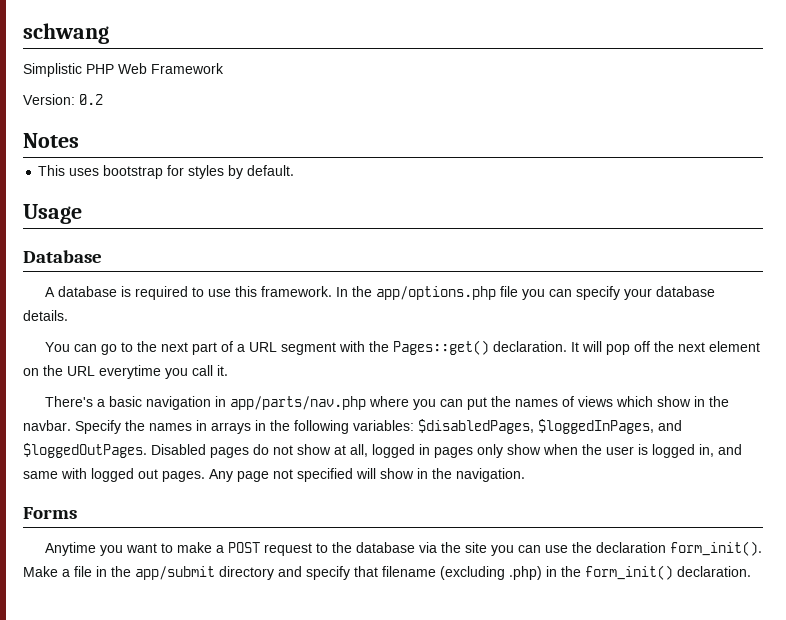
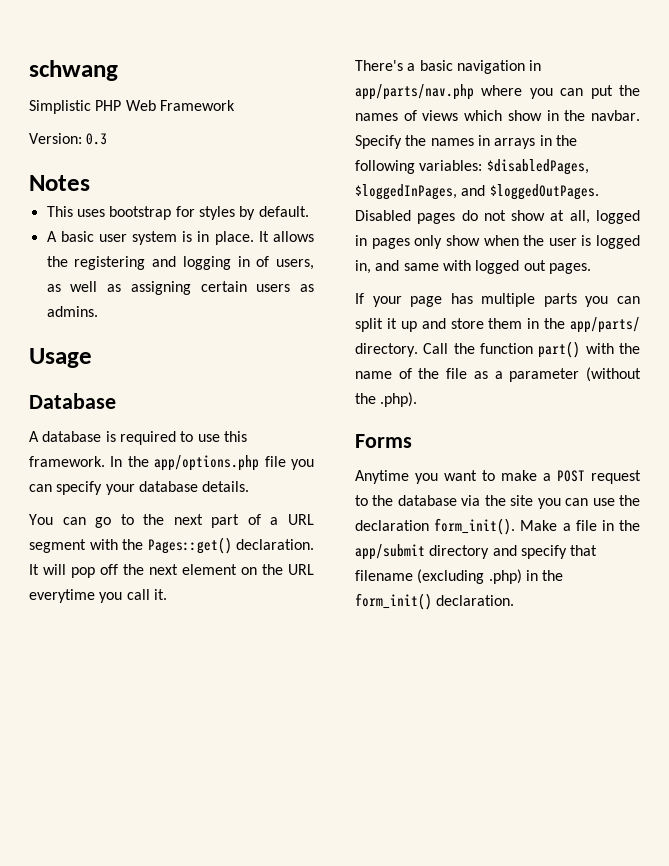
[79,94,103,105] 0.2 -> [86,133,108,145] 0.3
(295, 170) none -> [46,231,315,245] [46,256,314,270] [46,281,314,295] [46,306,98,317] // A basic user system is in place. It allows the registering and logging in of users, as well as assigning certain users as admins.
[209,468,525,482] Any page not specified will show in the navigation. -> [355,293,640,307] [355,317,640,333] [355,341,640,358] [355,367,641,382] [355,392,418,407] // If your page has multiple parts you can split it up and store them in the app/parts/ directory. Call the function part() with the name of the file as a parameter (without the .php).

